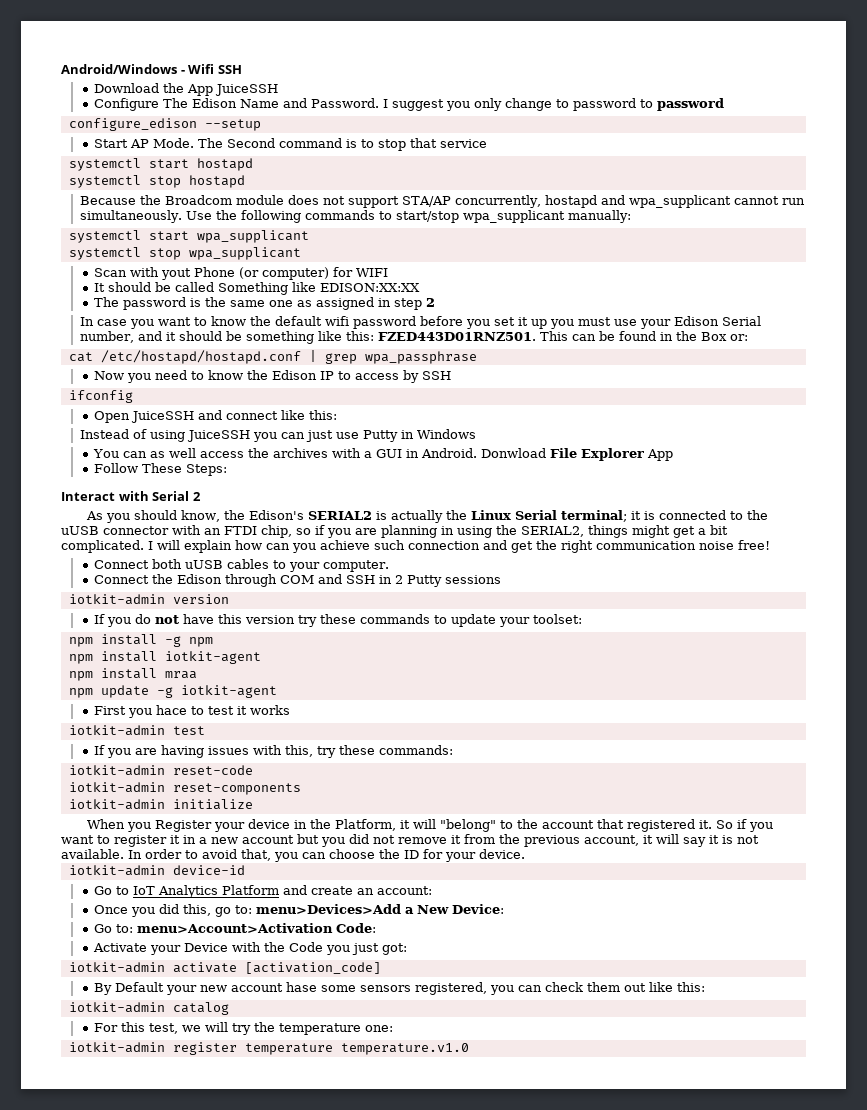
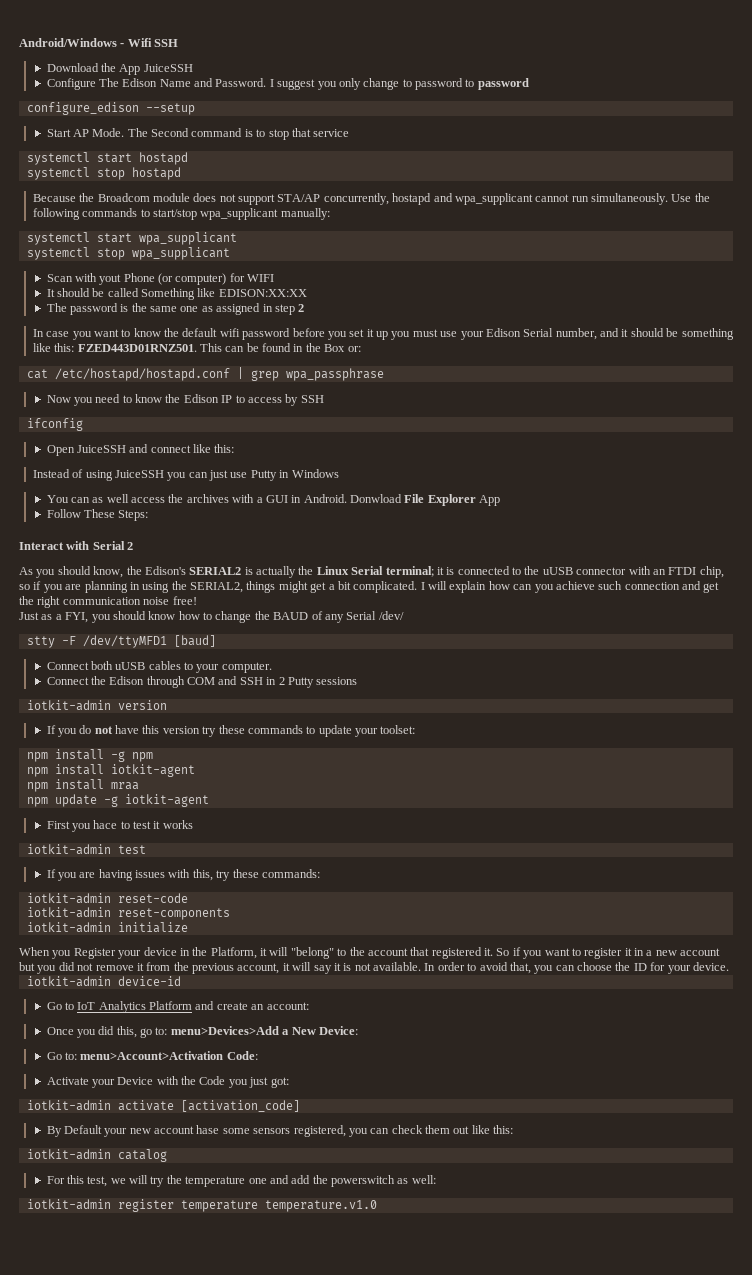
(770, 545) none -> [19,611,404,623] [26,635,216,648] // Just as a FYI, you should know how to change the BAUD of any Serial /dev/ // stty -F /dev/ttyMFD1 [baud]
[364,1025,393,1032] one: -> [248,1175,436,1187] one and add the powerswitch as well:

